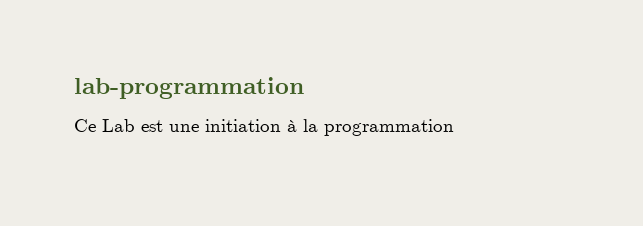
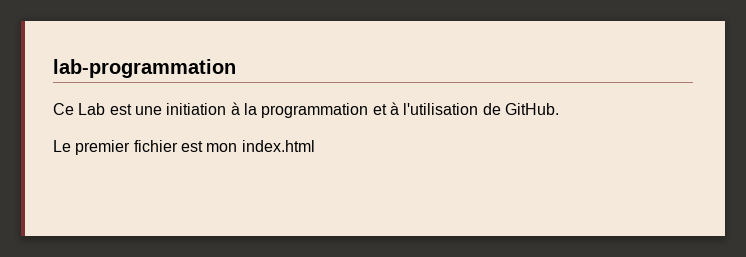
(454, 127) none -> [372,102,559,115] [53,140,315,155] et à l'utilisation de GitHub. // Le premier fichier est mon index.html

